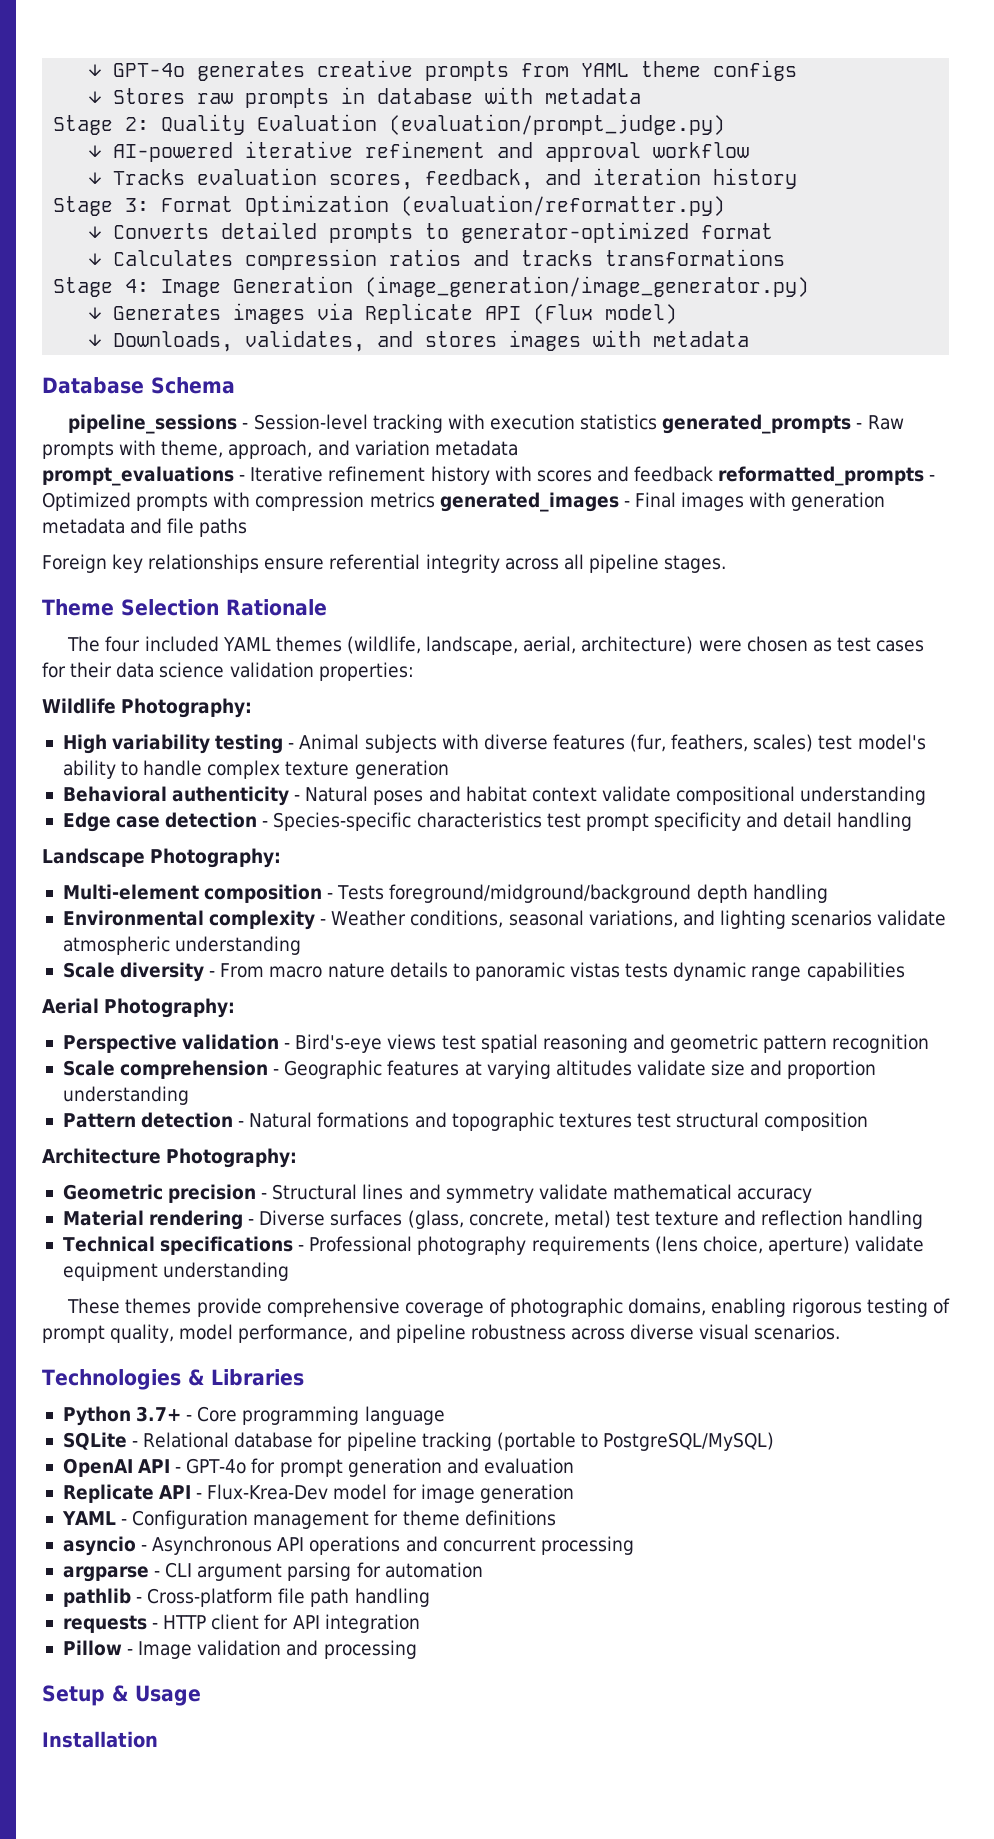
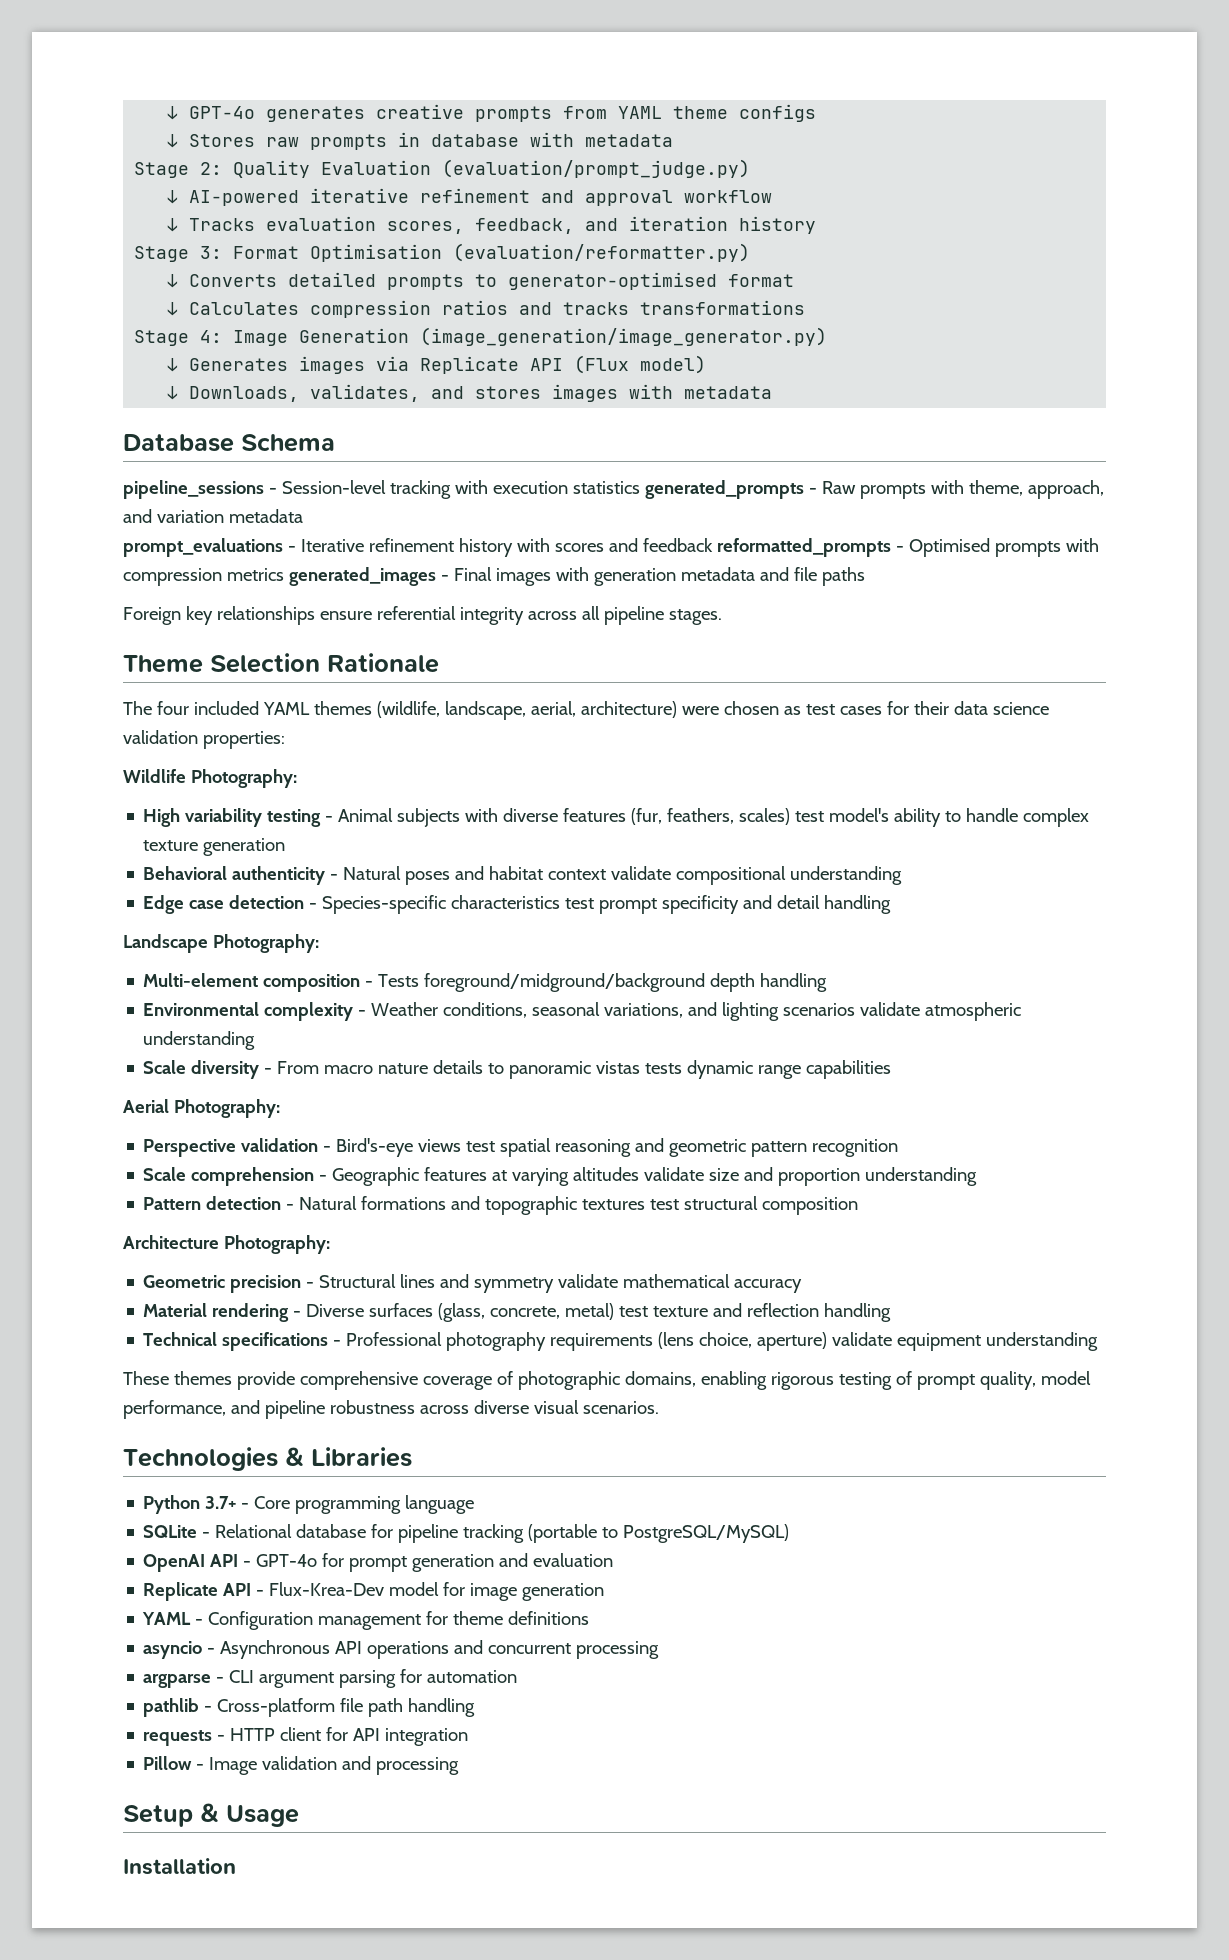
[245,195,390,216] Optimization -> [310,244,443,262] Optimisation
[461,222,690,243] generator-optimized -> [508,272,718,290] generator-optimised
[42,492,131,511] Optimized -> [908,538,990,557] Optimised

